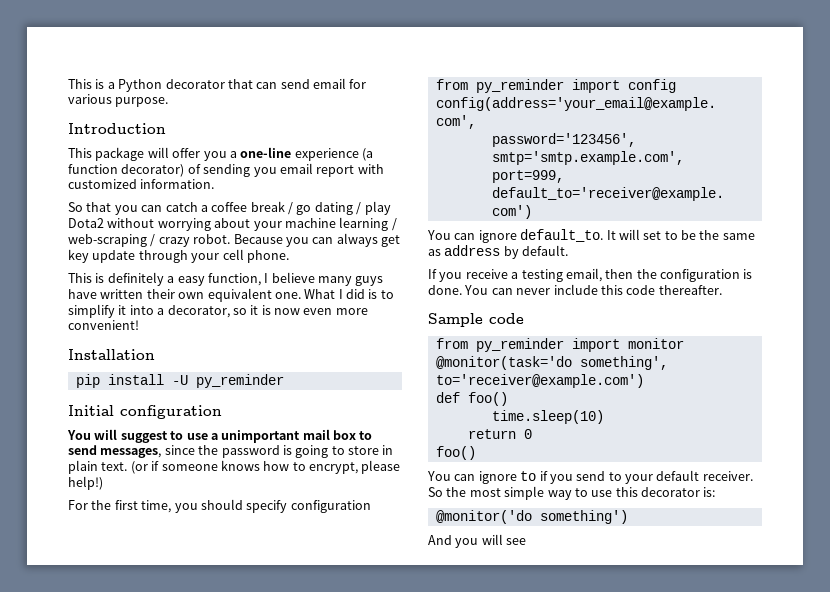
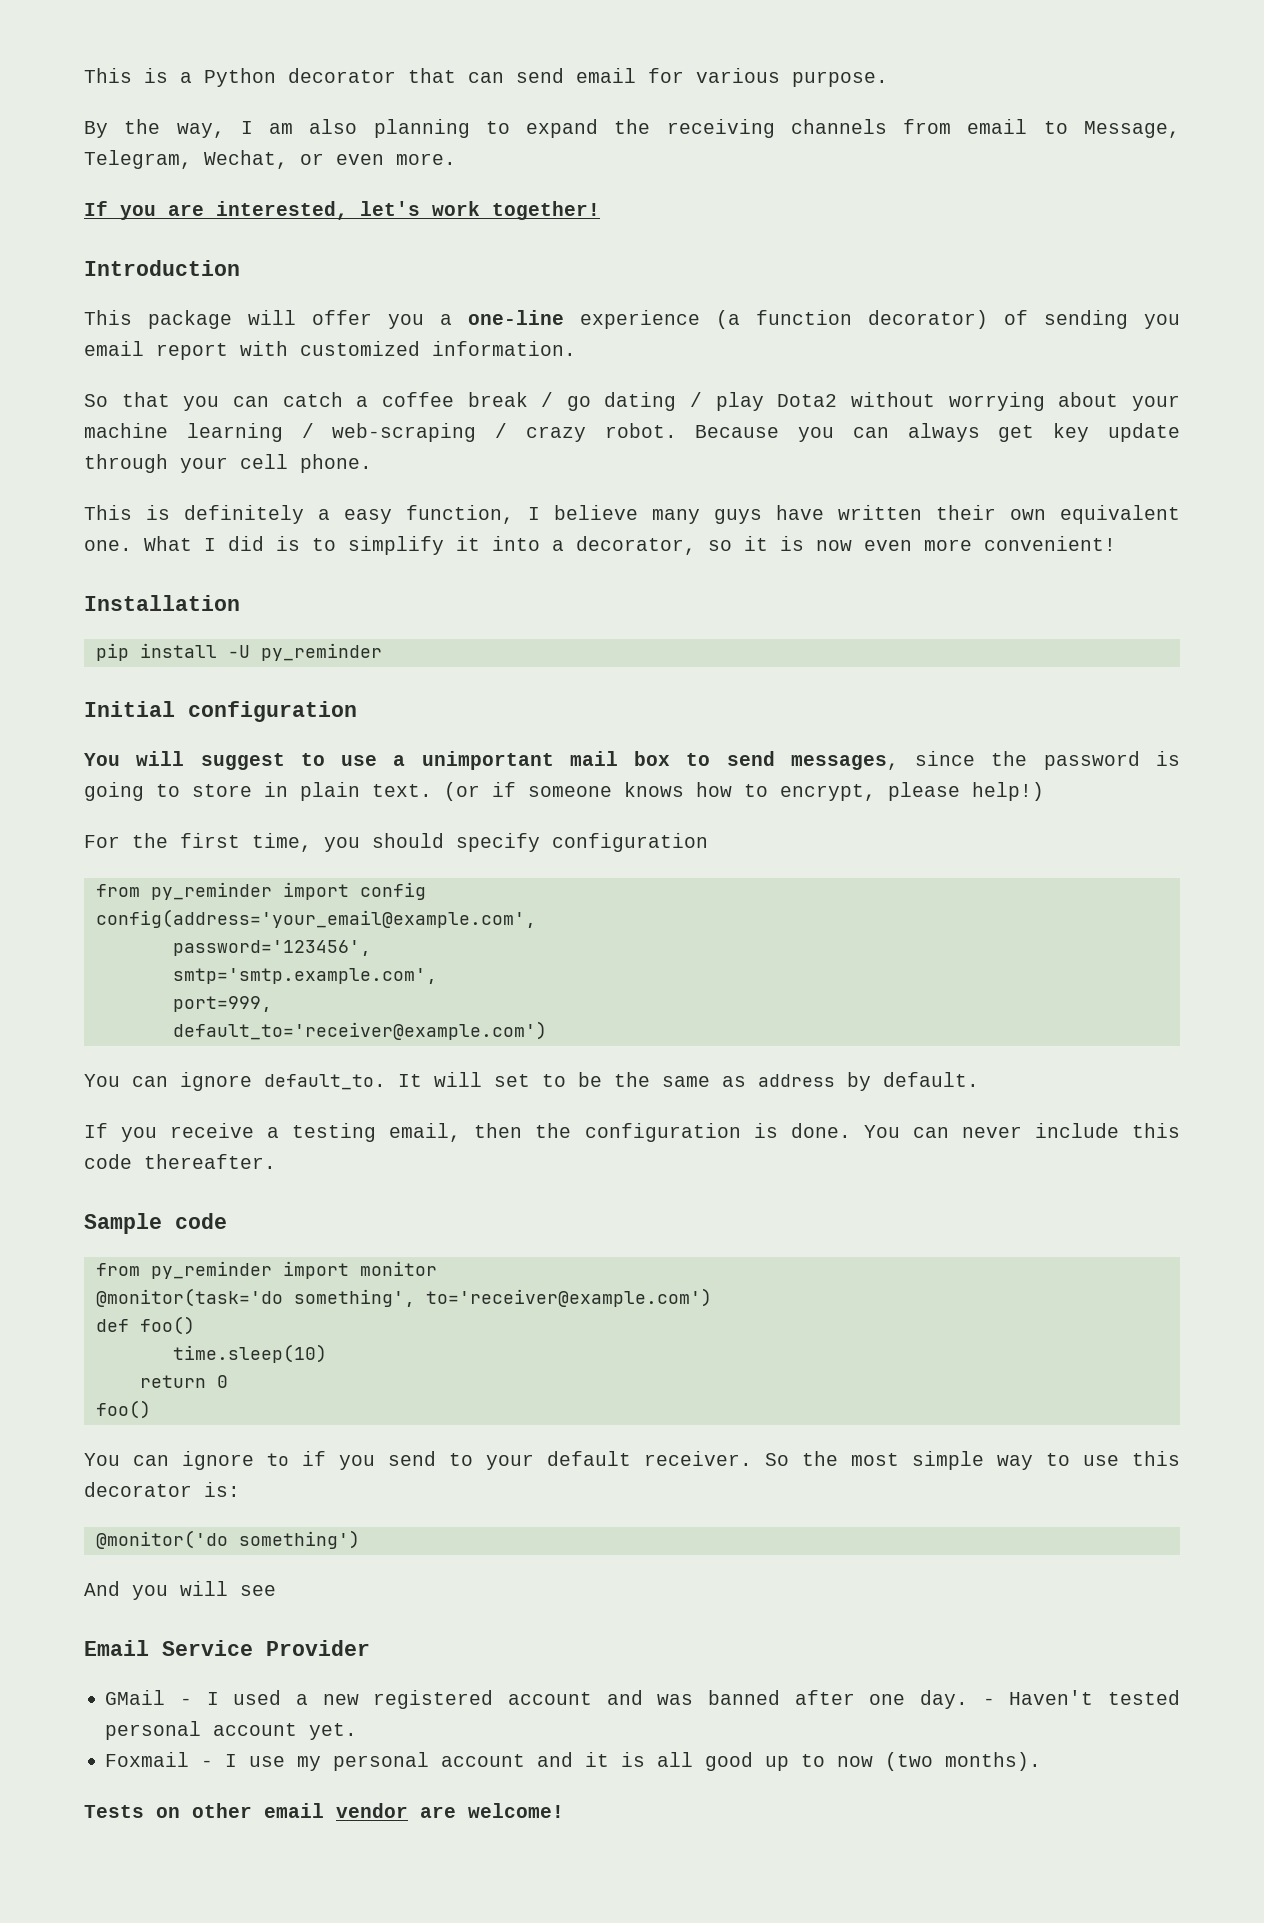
(169, 102) none -> [84,119,1180,138] [84,150,456,169] [84,201,600,220] // By the way, I am also planning to expand the receiving channels from email to Message, Telegram, Wechat, or even more. // If you are interested, let's work together!
(527, 541) none -> [84,1640,370,1656] [105,1690,1180,1709] [105,1721,358,1740] [105,1752,1042,1771] [84,1803,564,1818] // Email Service Provider // GMail - I used a new registered account and was banned after one day. - Haven't tested personal account yet. // Foxmail - I use my personal account and it is all good up to now (two months). // Tests on other email vendor are welcome!

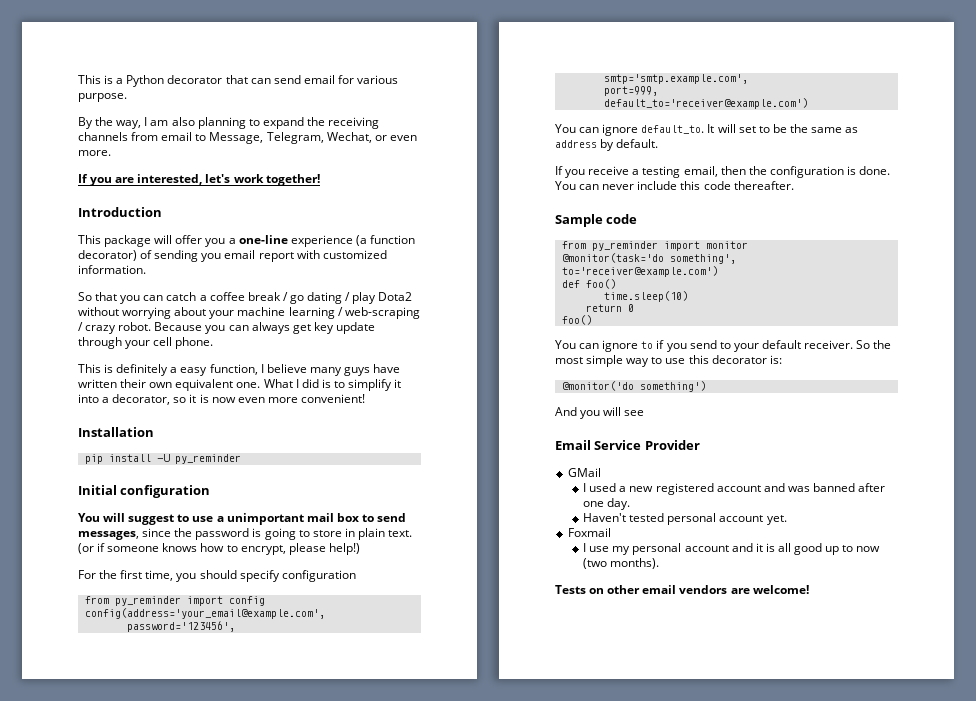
[180,1698,193,1705] - -> (601, 472) //
[982,1698,995,1705] - -> (631, 504) //
[201,1760,214,1767] - -> (611, 532) //
[336,1803,408,1818] vendor -> [679,585,728,594] vendors

